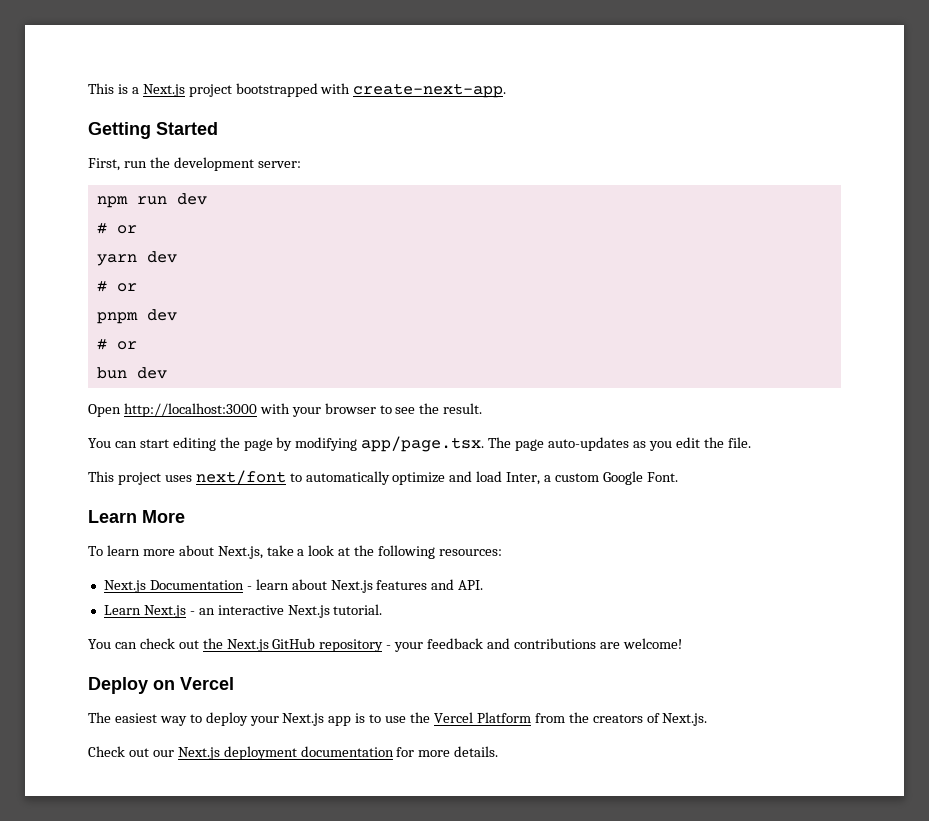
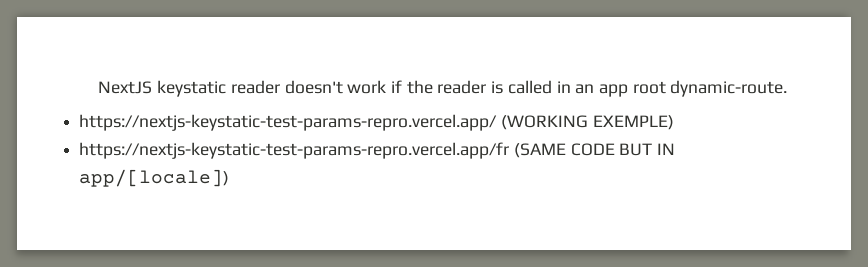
[88,83,507,98] [88,122,218,139] [88,157,301,171] [96,193,207,208] [96,222,137,234] [96,251,177,266] [96,280,137,292] [96,309,177,324] [96,338,137,350] [96,367,167,379] [88,403,483,417] [88,436,751,452] [88,470,678,485] [88,510,185,523] [88,545,503,559] [103,579,484,593] [103,604,383,618] [88,638,682,652] [88,677,234,694] [88,712,708,726] [88,746,499,760] This is a Next.js project bootstrapped with create-next-app. // Getting Started // First, run the development server: // npm run dev // # or // yarn dev // # or // pnpm dev // # or // bun dev // Open http://localhost:3000 with your browser to see the result. // You can start editing the page by modifying app/page.tsx. The page auto-updates as you edit the file. // This project uses next/font to automatically optimize and load Inter, a custom Google Font. // Learn More // To learn more about Next.js, take a look at the following resources: // Next.js Documentation - learn about Next.js features and API. // Learn Next.js - an interactive Next.js tutorial. // You can check out the Next.js GitHub repository - your feedback and contributions are welcome! // Deploy on Vercel // The easiest way to deploy your Next.js app is to use the Vercel Platform from the creators of Next.js. // Check out our Next.js deployment documentation for more details. -> [98,80,788,97] [79,114,674,131] [79,142,676,159] [79,169,230,187] NextJS keystatic reader doesn't work if the reader is called in an app root dynamic-route. // https://nextjs-keystatic-test-params-repro.vercel.app/ (WORKING EXEMPLE) // https://nextjs-keystatic-test-params-repro.vercel.app/fr (SAME CODE BUT IN app/[locale])

